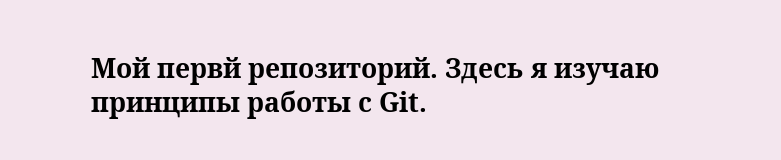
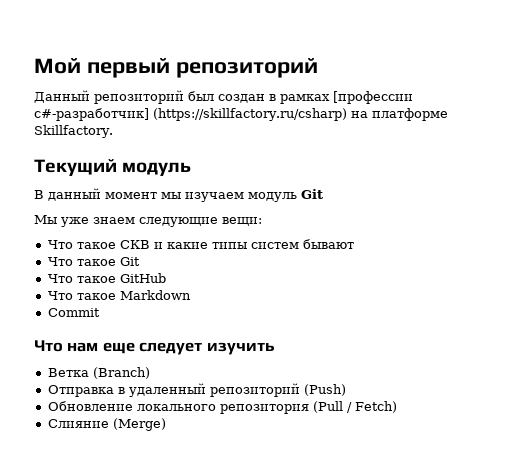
[157,57,659,85] [91,90,428,119] первй репозиторий. Здесь я изучаю принципы работы с Git. -> [86,58,318,78] [34,90,413,104] [34,108,448,121] [34,125,113,138] [34,159,192,176] [34,188,323,202] [34,215,262,227] [47,239,354,249] [47,257,140,266] [47,273,166,283] [47,290,191,300] [47,308,100,317] [34,340,275,355] [47,367,150,379] [47,383,346,397] [47,401,397,414] [47,418,166,431] первый репозиторий // Данный репозиторий был создан в рамках [профессии c#-разработчик] (https://skillfactory.ru/csharp) на платформе Skillfactory. // Текущий модуль // В данный момент мы изучаем модуль Git // Мы уже знаем следующие вещи: // Что такое СКВ и какие типы систем бывают // Что такое Git // Что такое GitHub // Что такое Markdown // Commit // Что нам еще следует изучить // Ветка (Branch) // Отправка в удаленный репозиторий (Push) // Обновление локального репозитория (Pull / Fetch) // Слияние (Merge)

